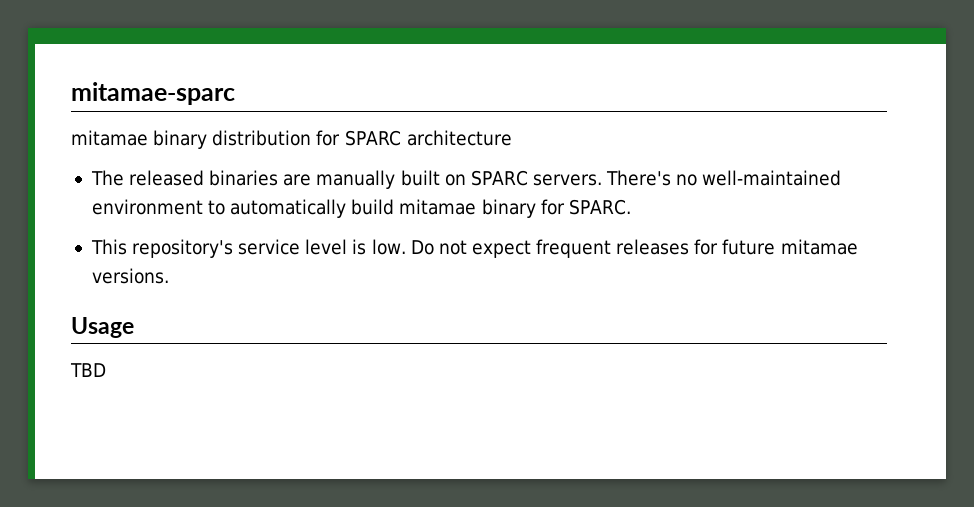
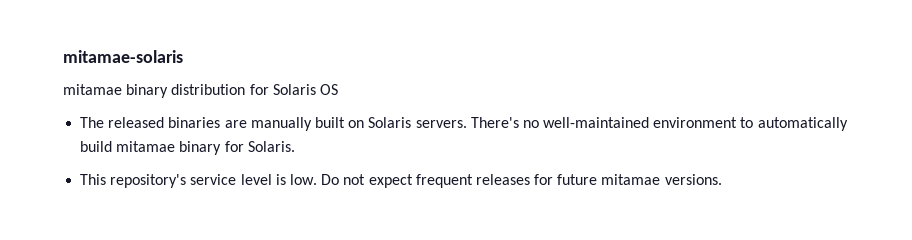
[71,82,235,105] mitamae-sparc -> [63,50,183,63] mitamae-solaris
[344,130,512,146] SPARC architecture -> [272,84,338,95] Solaris OS
[470,170,528,186] SPARC -> [368,117,412,128] Solaris
[568,199,631,215] SPARC. -> [247,141,295,152] Solaris.
[71,317,134,338] [70,363,106,377] // Usage // TBD -> (722, 179) none

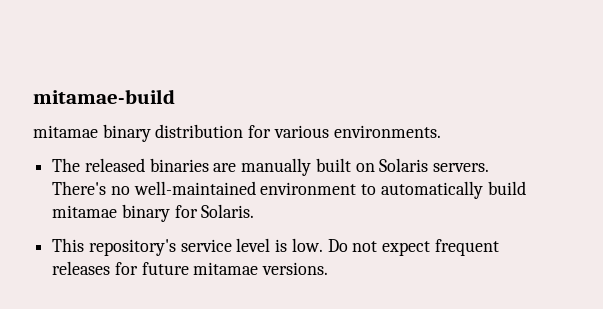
[63,50,183,63] mitamae-solaris -> [33,89,175,104] mitamae-build
[272,84,338,95] Solaris OS -> [273,125,441,138] various environments.

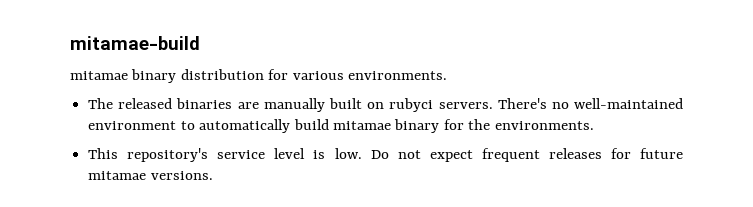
[379,158,429,172] Solaris -> [389,98,434,112] rubyci
[201,204,255,218] Solaris. -> [468,119,594,130] the environments.

